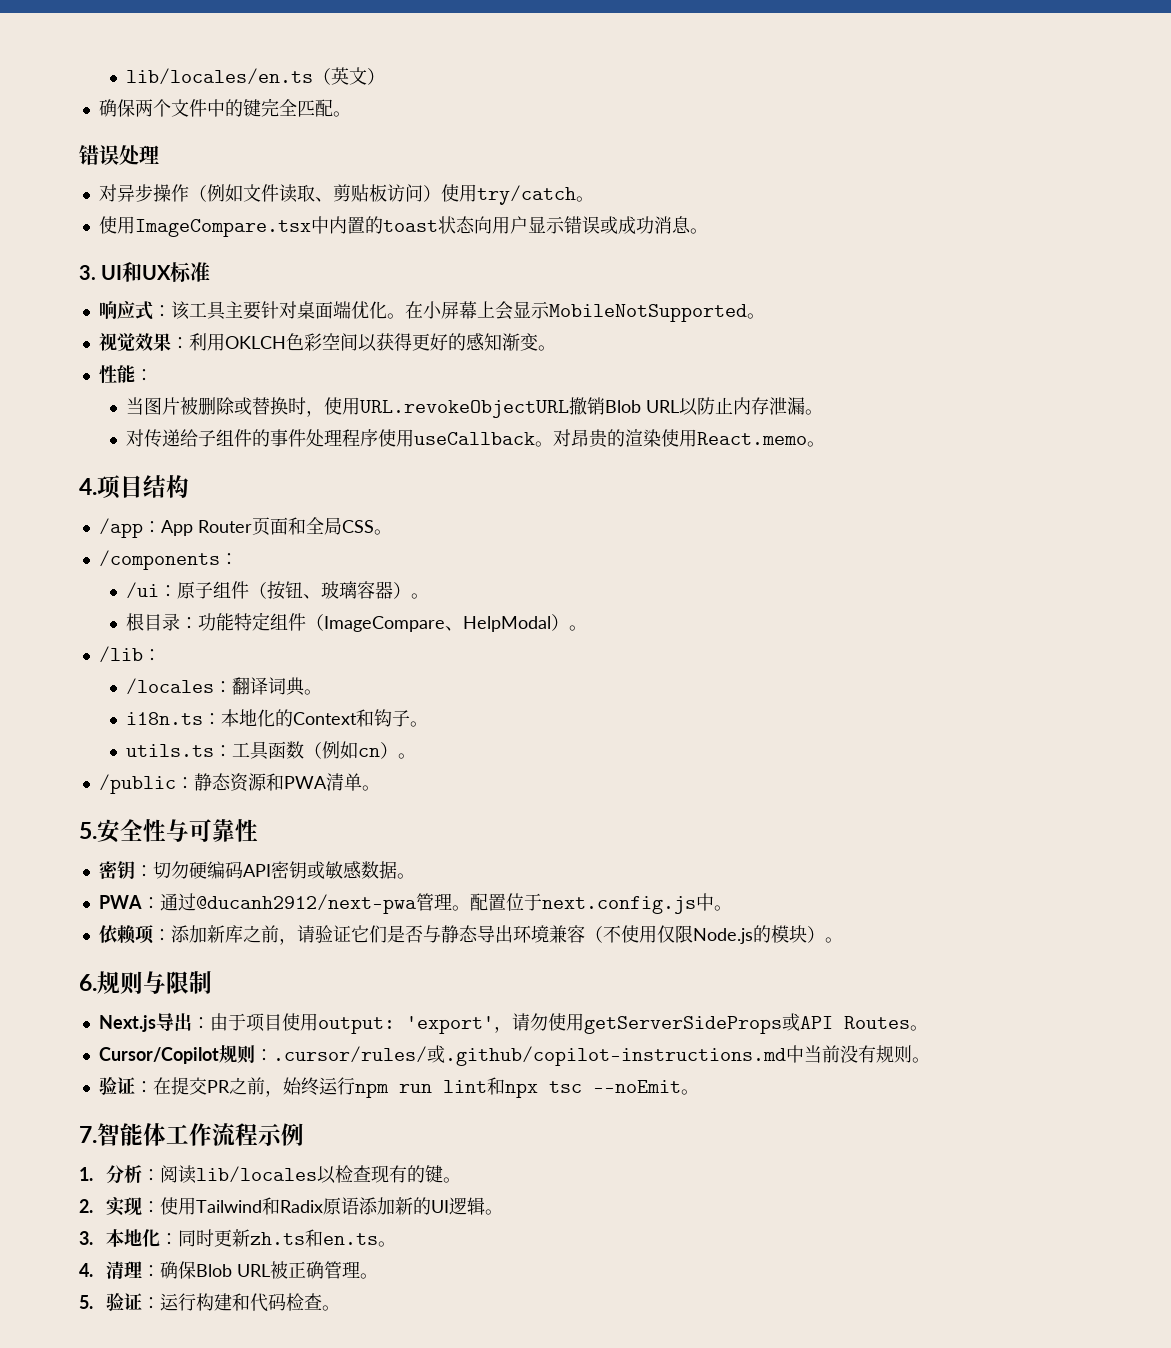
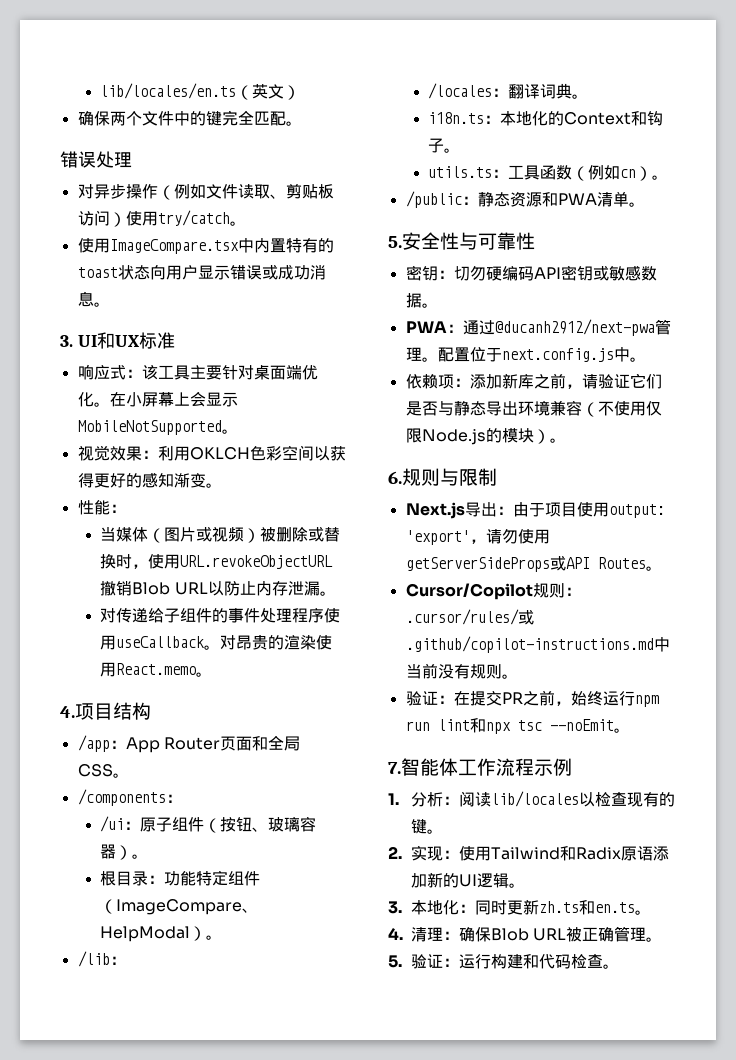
(365, 225) none -> [285,238,318,253] 特有
[143,397,180,415] 图片 -> [116,526,261,543] 媒体（图片或视频）

